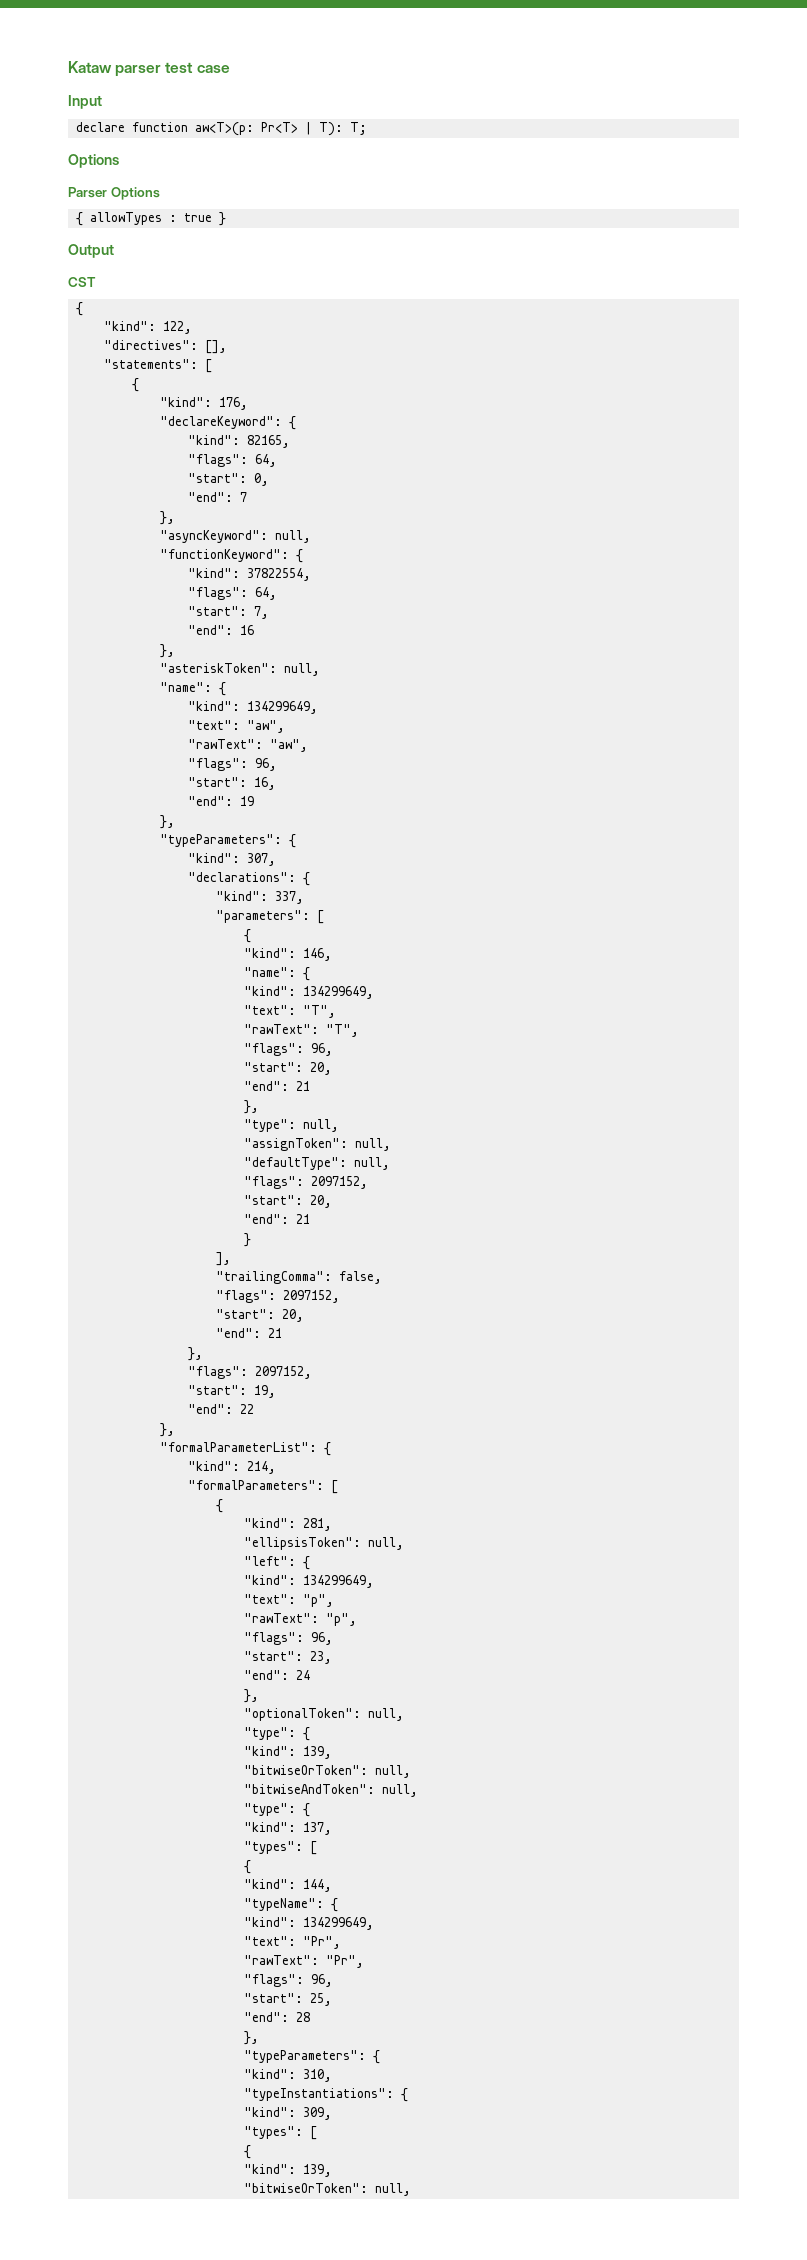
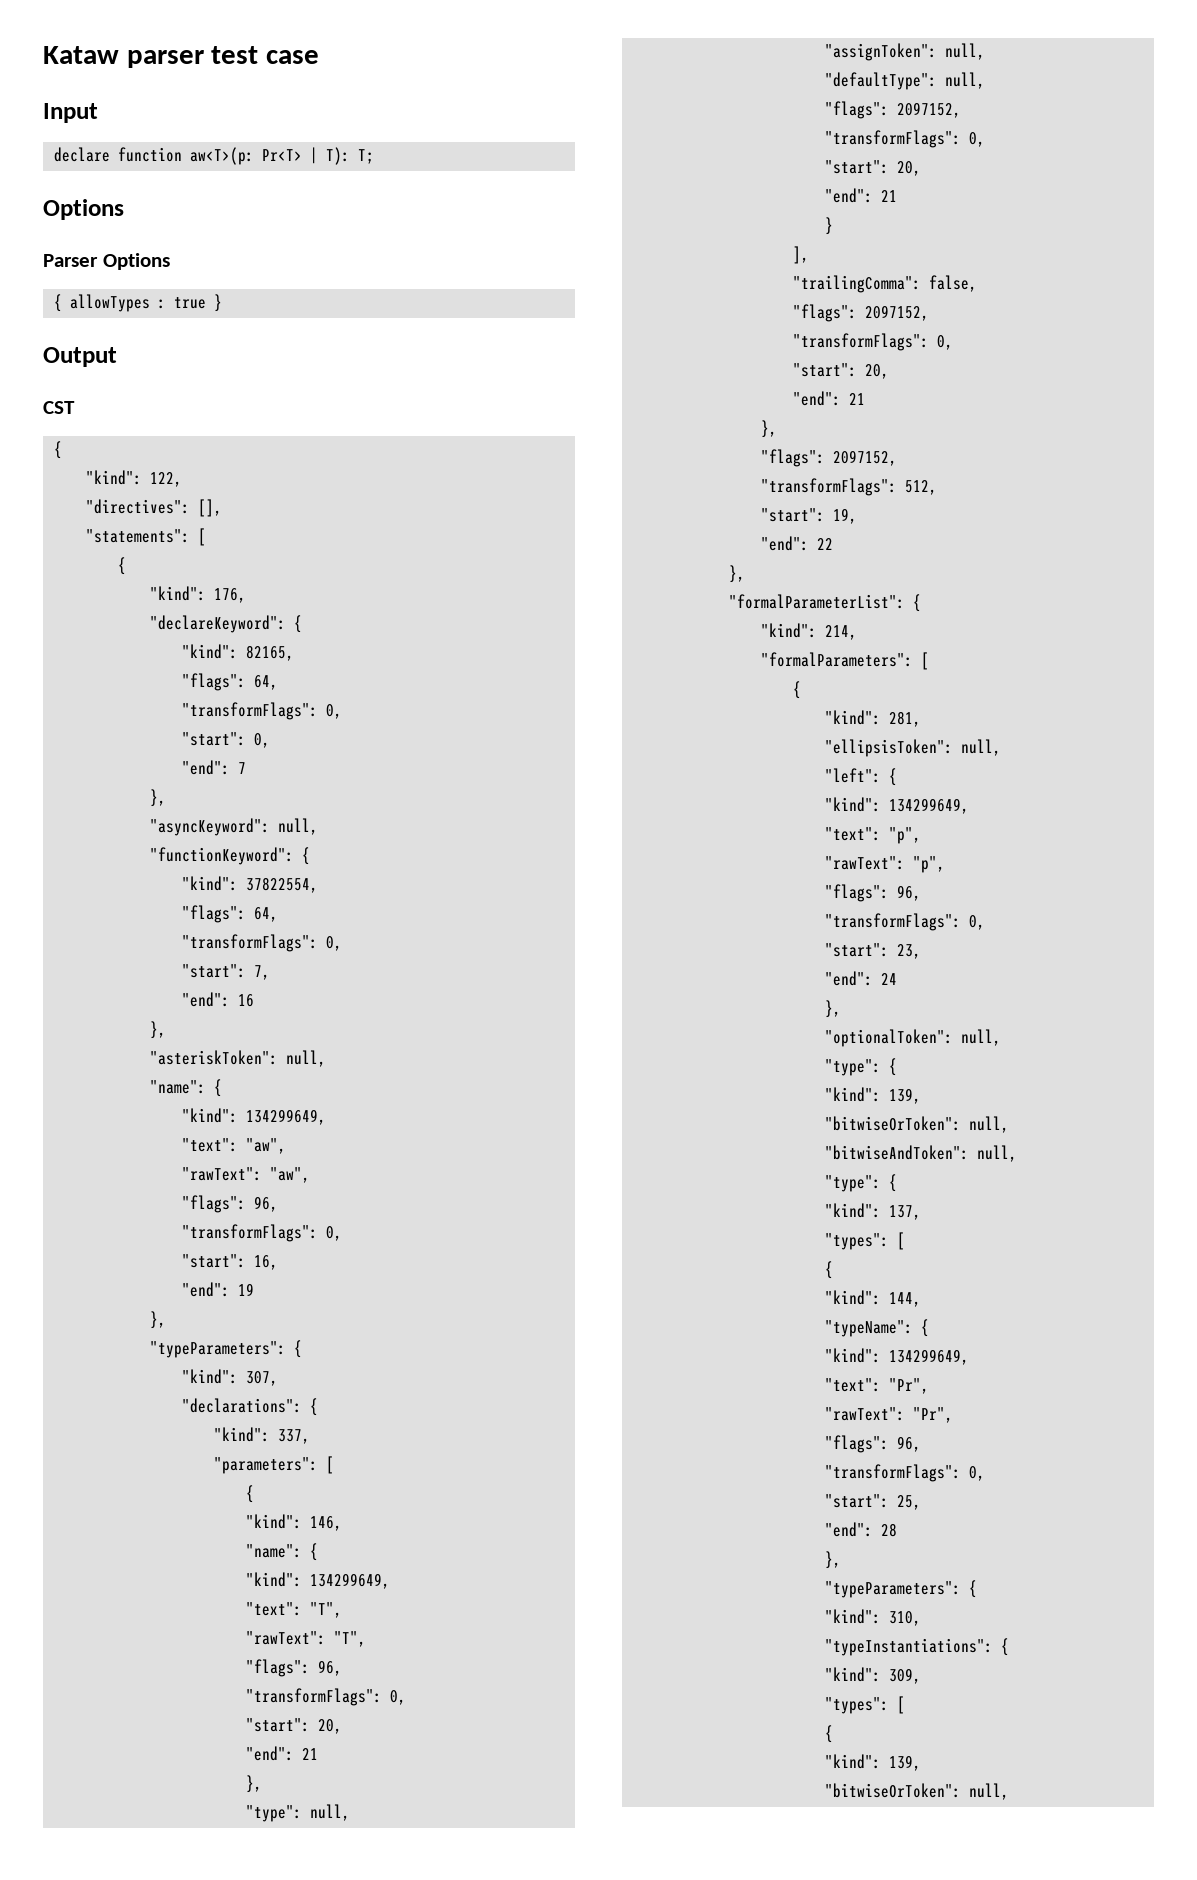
(277, 460) none -> [181,702,342,720] // "transformFlags": 0,
(277, 593) none -> [181,934,342,952] // "transformFlags": 0,
(277, 764) none -> [181,1224,342,1242] // "transformFlags": 0,
(333, 1049) none -> [245,1688,406,1706] // "transformFlags": 0,
(368, 1182) none -> [824,130,985,148] // "transformFlags": 0,
(340, 1296) none -> [792,333,953,351] // "transformFlags": 0,
(312, 1372) none -> [760,478,937,496] // "transformFlags": 512,
(333, 1638) none -> [824,913,985,931] // "transformFlags": 0,
(333, 1980) none -> [824,1464,985,1482] // "transformFlags": 0,

